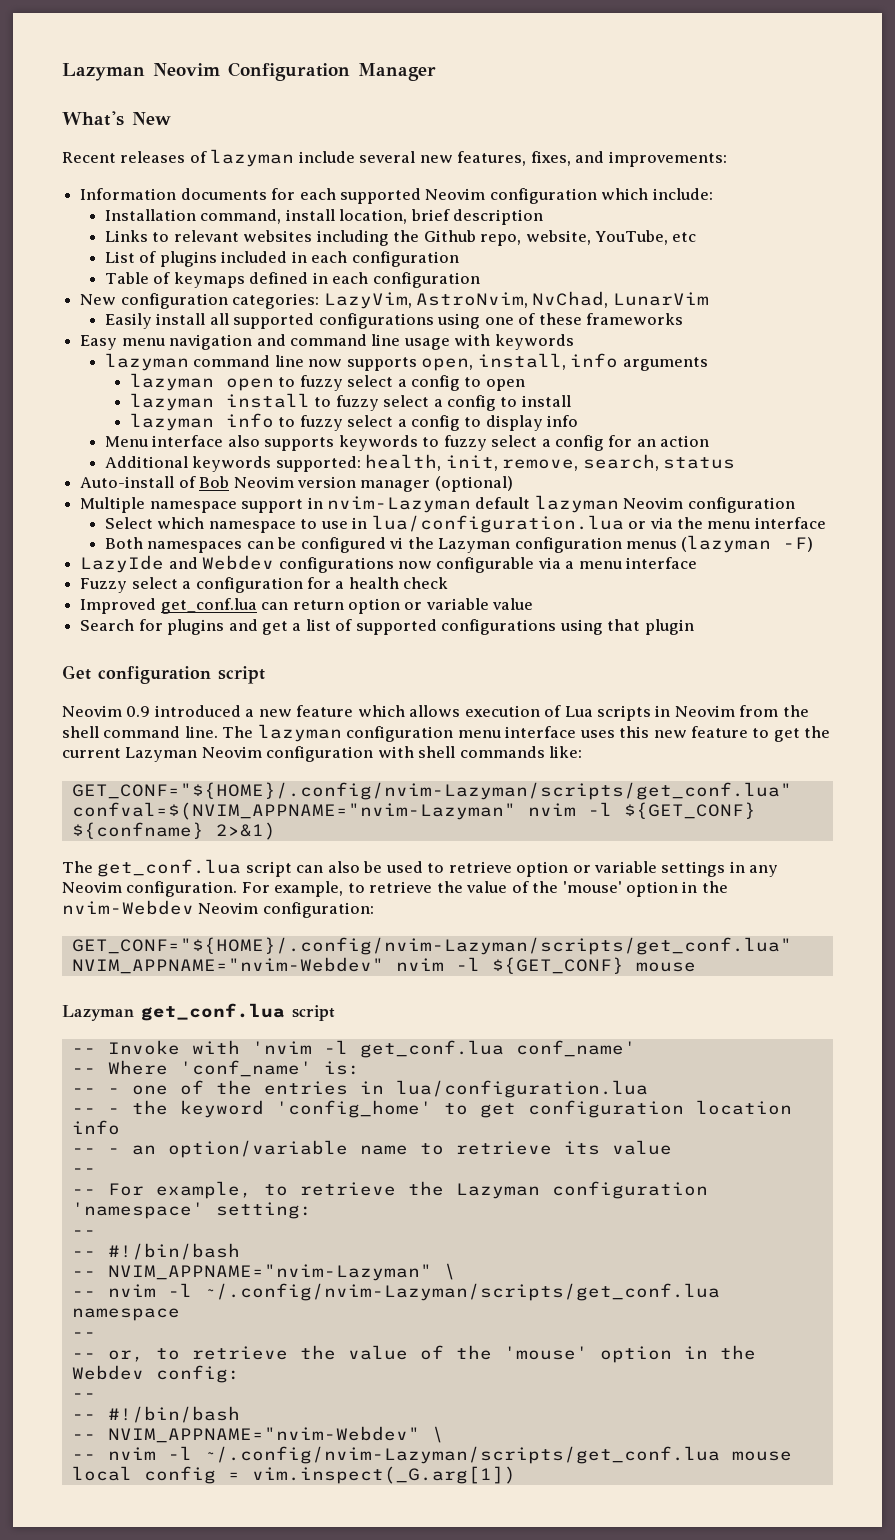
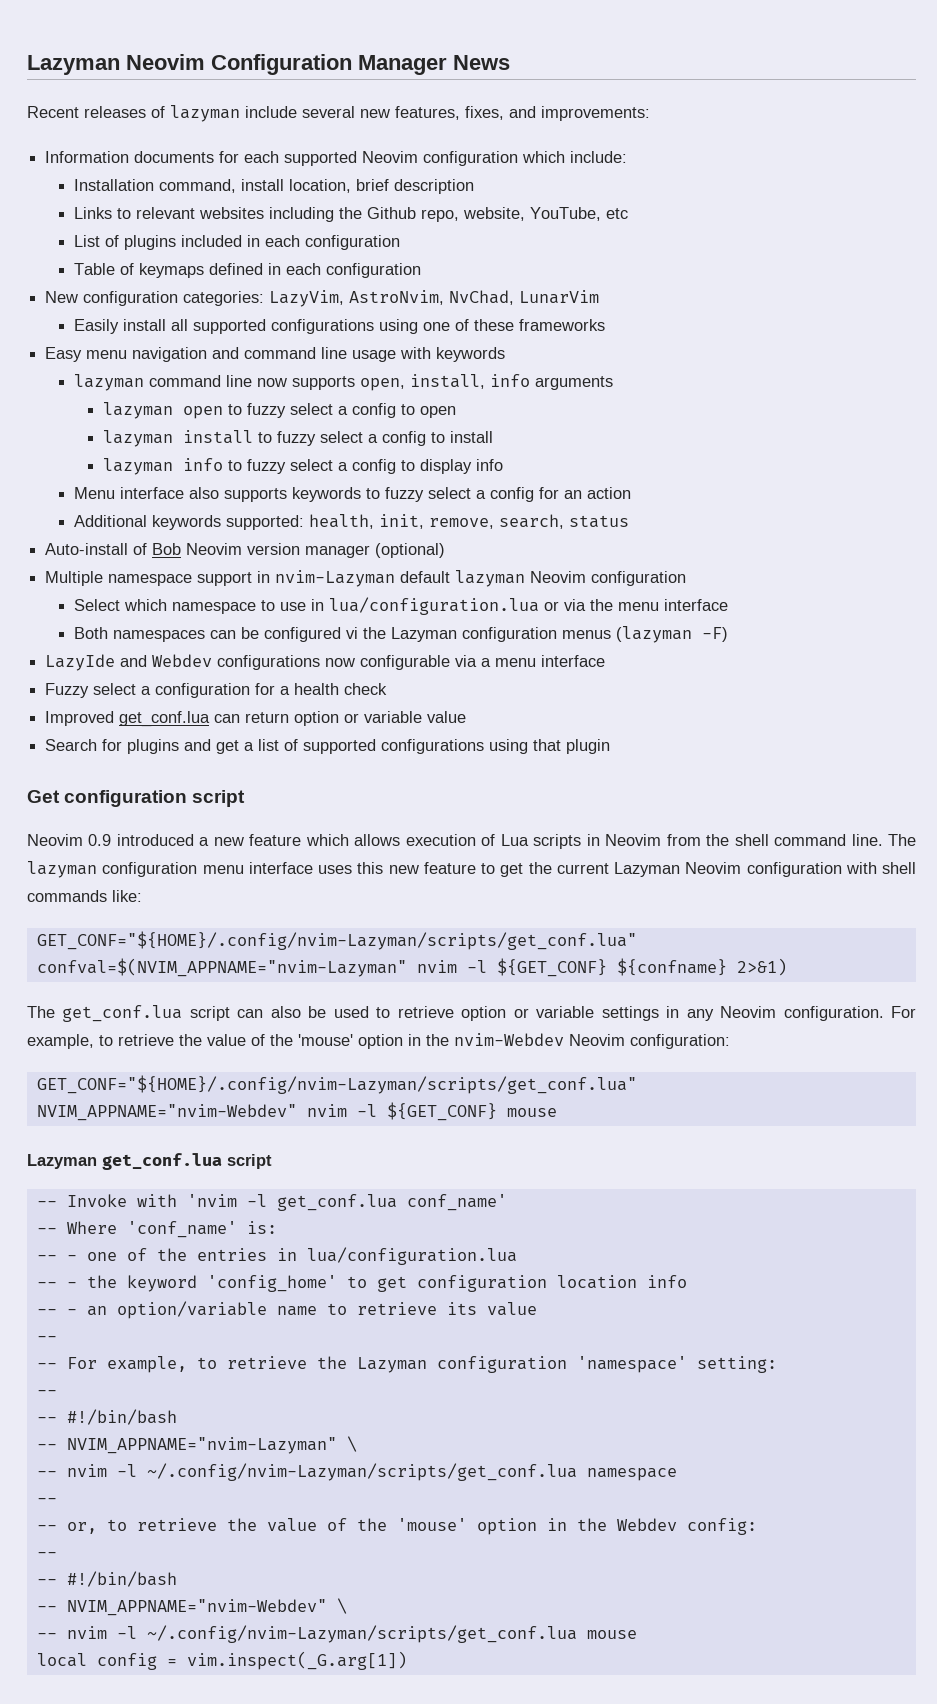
[62,111,171,126] // What's New -> [453,55,510,70] News

